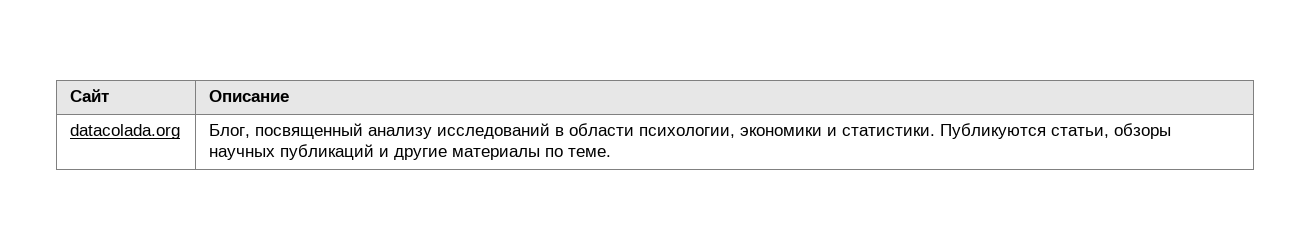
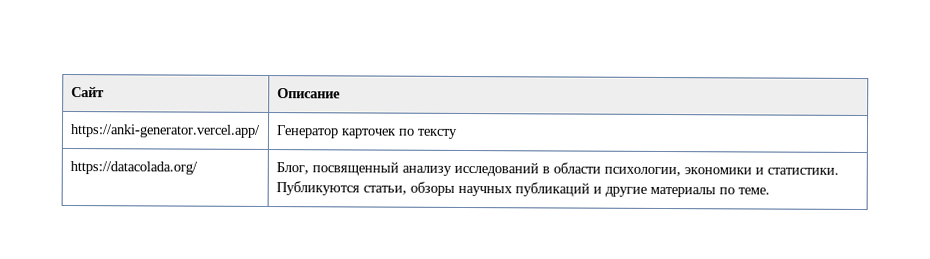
[70,124,181,139] datacolada.org -> [69,124,261,138] [275,125,458,139] [69,161,198,175] https://anki-generator.vercel.app/ | Генератор карточек по тексту // https://datacolada.org/

